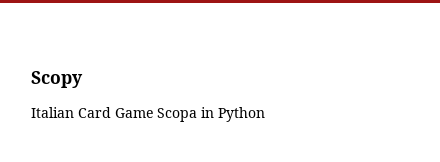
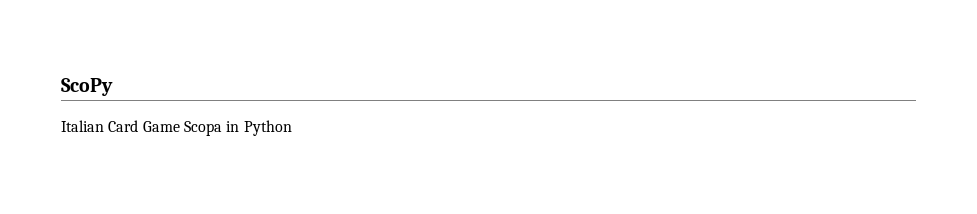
[31,71,83,88] Scopy -> [61,78,113,96] ScoPy

